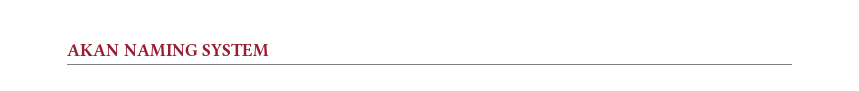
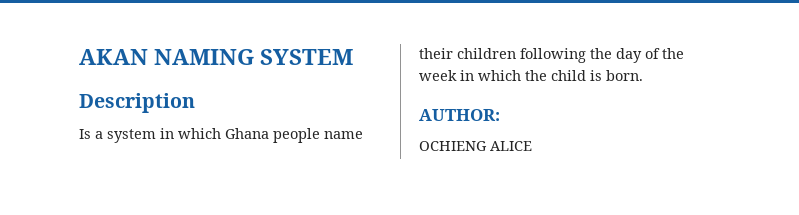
(270, 50) none -> [79,93,195,113] [79,128,363,143] [419,48,684,63] [419,70,643,81] [419,109,500,121] [419,141,532,151] // Description // Is a system in which Ghana people name their children following the day of the week in which the child is born. // AUTHOR: // OCHIENG ALICE

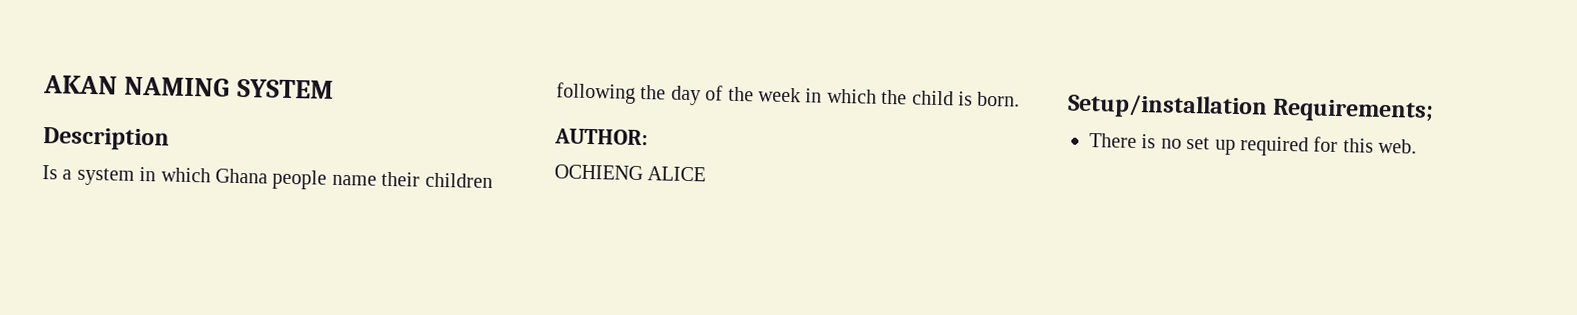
(532, 146) none -> [1067,93,1435,123] [1089,133,1418,157] // Setup/installation Requirements; // There is no set up required for this web.

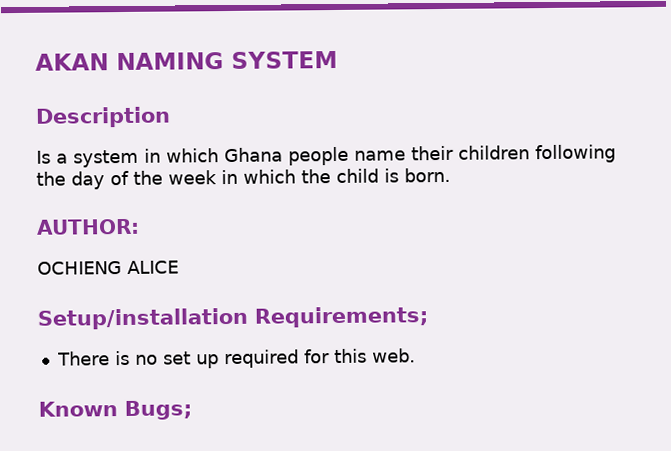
(1418, 146) none -> [38,400,192,420] // Known Bugs;

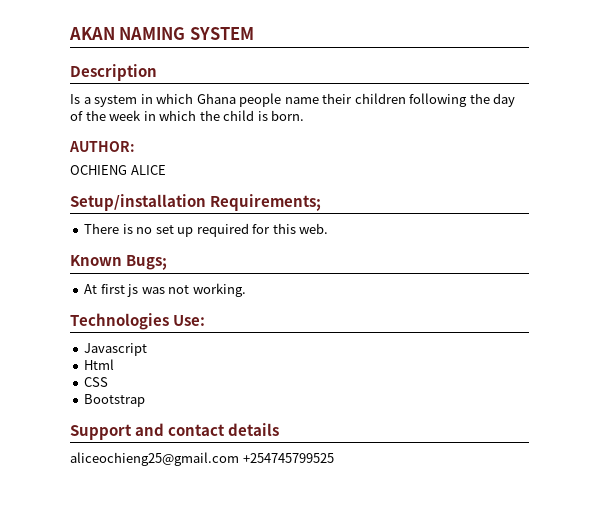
(192, 410) none -> [84,283,246,297] [70,313,206,330] [84,343,148,356] [84,359,115,370] [84,377,109,387] [84,394,146,407] [70,423,280,440] [70,452,334,466] // At first js was not working. // Technologies Use: // Javascript // Html // CSS // Bootstrap // Support and contact details // aliceochieng25@gmail.com +254745799525

